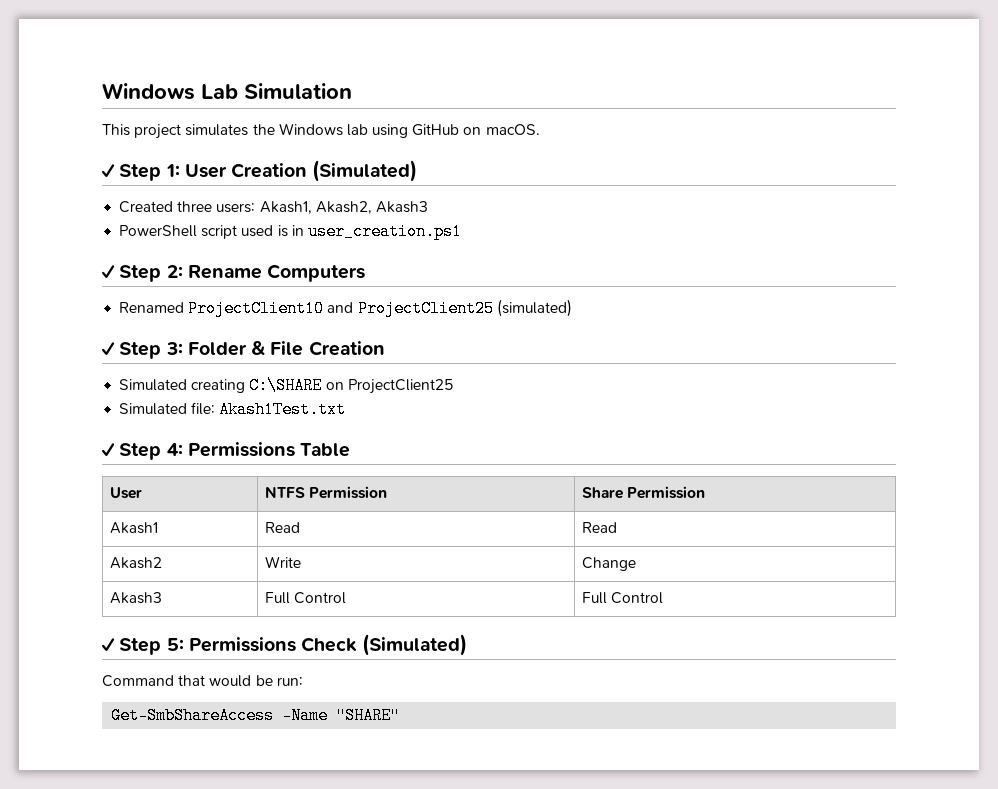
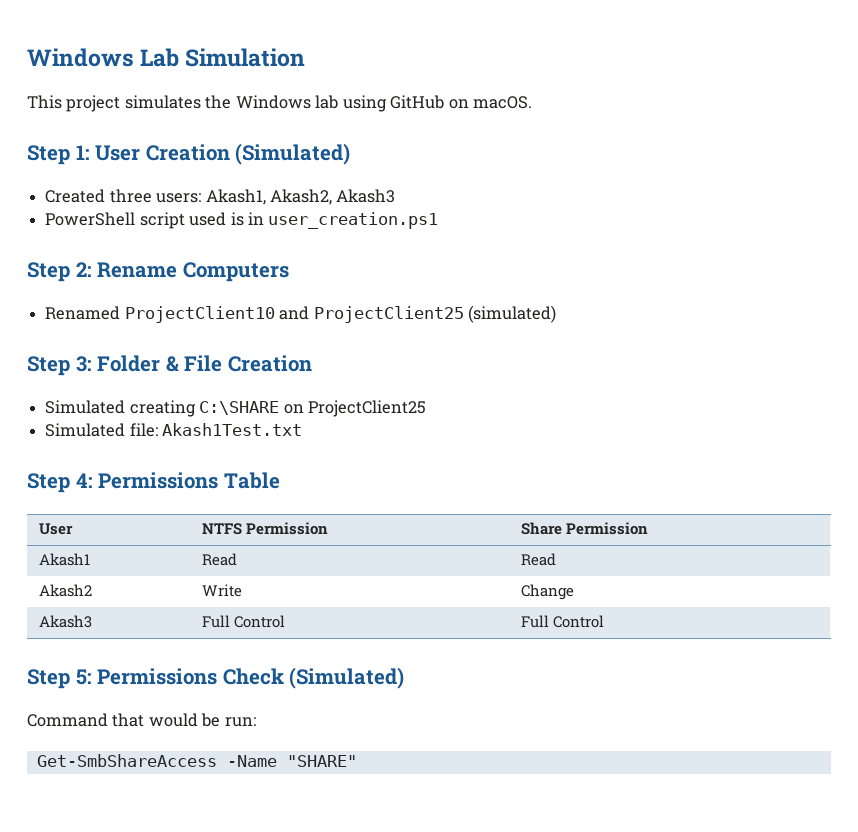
[102,164,115,178] ✓ -> (533, 102) none
[102,265,115,279] ✓ -> (439, 220) none
[102,342,115,356] ✓ -> (556, 314) none
[102,443,115,457] ✓ -> (303, 429) none
[102,638,115,652] ✓ -> (604, 621) none

